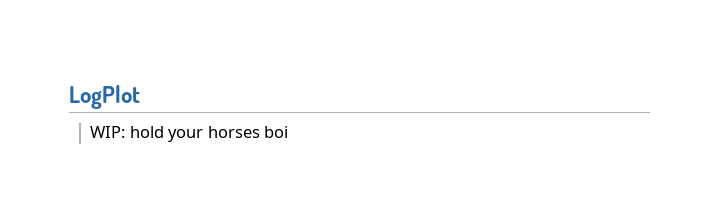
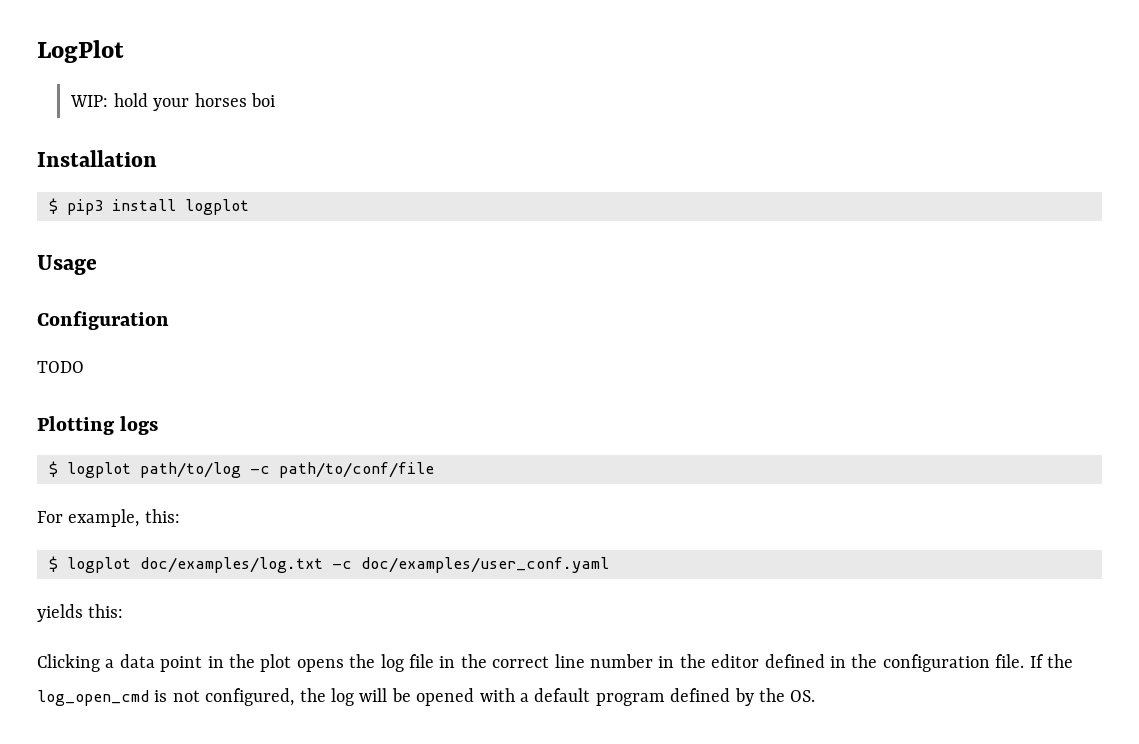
(289, 132) none -> [37,150,157,167] [49,198,249,215] [37,255,97,275] [37,311,169,330] [37,361,84,373] [37,416,159,435] [49,461,434,478] [37,509,180,527] [49,556,609,573] [37,604,124,622] [37,654,1073,672] [37,688,816,706] // Installation // $ pip3 install logplot // Usage // Configuration // TODO // Plotting logs // $ logplot path/to/log -c path/to/conf/file // For example, this: // $ logplot doc/examples/log.txt -c doc/examples/user_conf.yaml // yields this: // Clicking a data point in the plot opens the log file in the correct line number in the editor defined in the configuration file. If the log_open_cmd is not configured, the log will be opened with a default program defined by the OS.

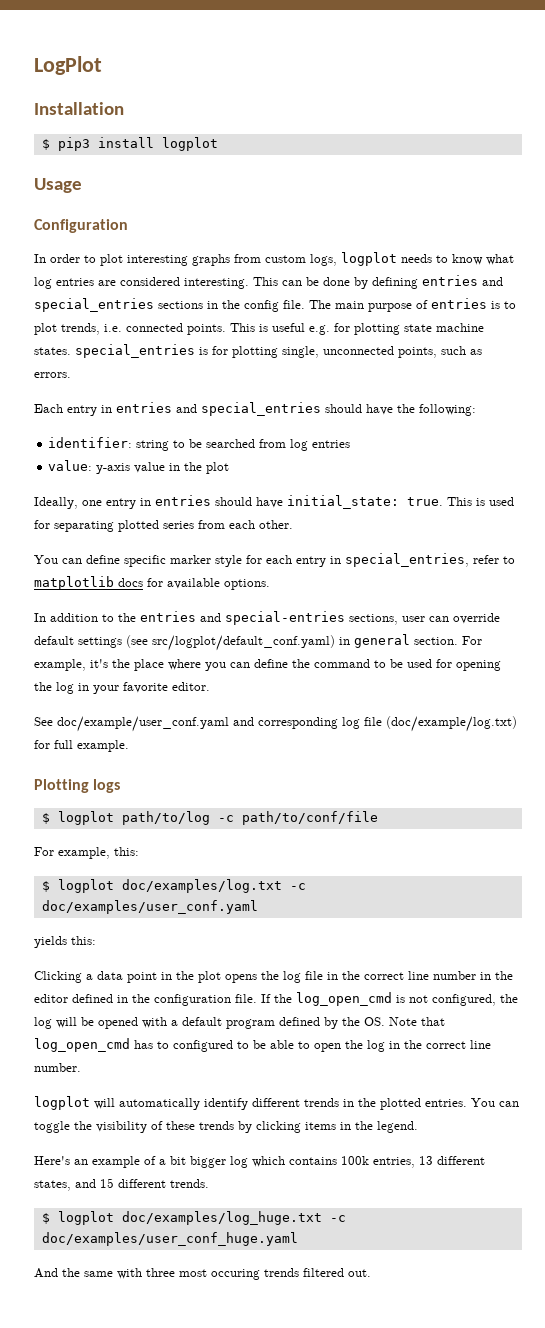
[70,93,276,111] // WIP: hold your horses boi -> (102, 65) none
[37,361,84,373] TODO -> [34,252,514,266] [34,275,503,289] [34,298,516,312] [34,323,484,335] [34,344,482,358] [34,372,71,378] [34,402,476,416] [48,437,351,451] [48,460,230,474] [34,495,514,509] [34,520,293,532] [34,553,515,567] [34,576,270,590] [34,611,500,625] [34,634,482,651] [34,659,501,671] [34,682,210,694] [34,716,517,732] [34,740,129,752] In order to plot interesting graphs from custom logs, logplot needs to know what log entries are considered interesting. This can be done by defining entries and special_entries sections in the config file. The main purpose of entries is to plot trends, i.e. connected points. This is useful e.g. for plotting state machine states. special_entries is for plotting single, unconnected points, such as errors. // Each entry in entries and special_entries should have the following: // identifier: string to be searched from log entries // value: y-axis value in the plot // Ideally, one entry in entries should have initial_state: true. This is used for separating plotted series from each other. // You can define specific marker style for each entry in special_entries, refer to matplotlib docs for available options. // In addition to the entries and special-entries sections, user can override default settings (see src/logplot/default_conf.yaml) in general section. For example, it's the place where you can define the command to be used for opening the log in your favorite editor. // See doc/example/user_conf.yaml and corresponding log file (doc/example/log.txt) for full example.
(816, 696) none -> [389,1017,445,1026] [34,1038,491,1052] [34,1063,81,1072] [34,1096,519,1110] [34,1121,418,1133] [34,1156,485,1168] [34,1178,209,1191] [41,1211,346,1225] [41,1232,298,1246] [34,1268,371,1280] Note that log_open_cmd has to configured to be able to open the log in the correct line number. // logplot will automatically identify different trends in the plotted entries. You can toggle the visibility of these trends by clicking items in the legend. // Here's an example of a bit bigger log which contains 100k entries, 13 different states, and 15 different trends. // $ logplot doc/examples/log_huge.txt -c doc/examples/user_conf_huge.yaml // And the same with three most occuring trends filtered out.

